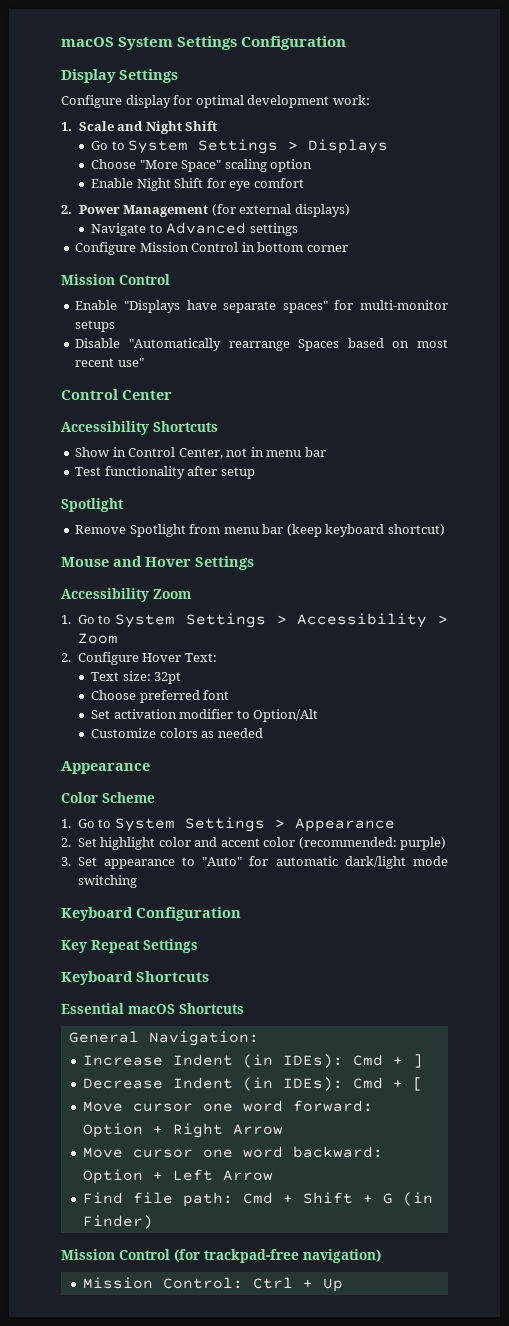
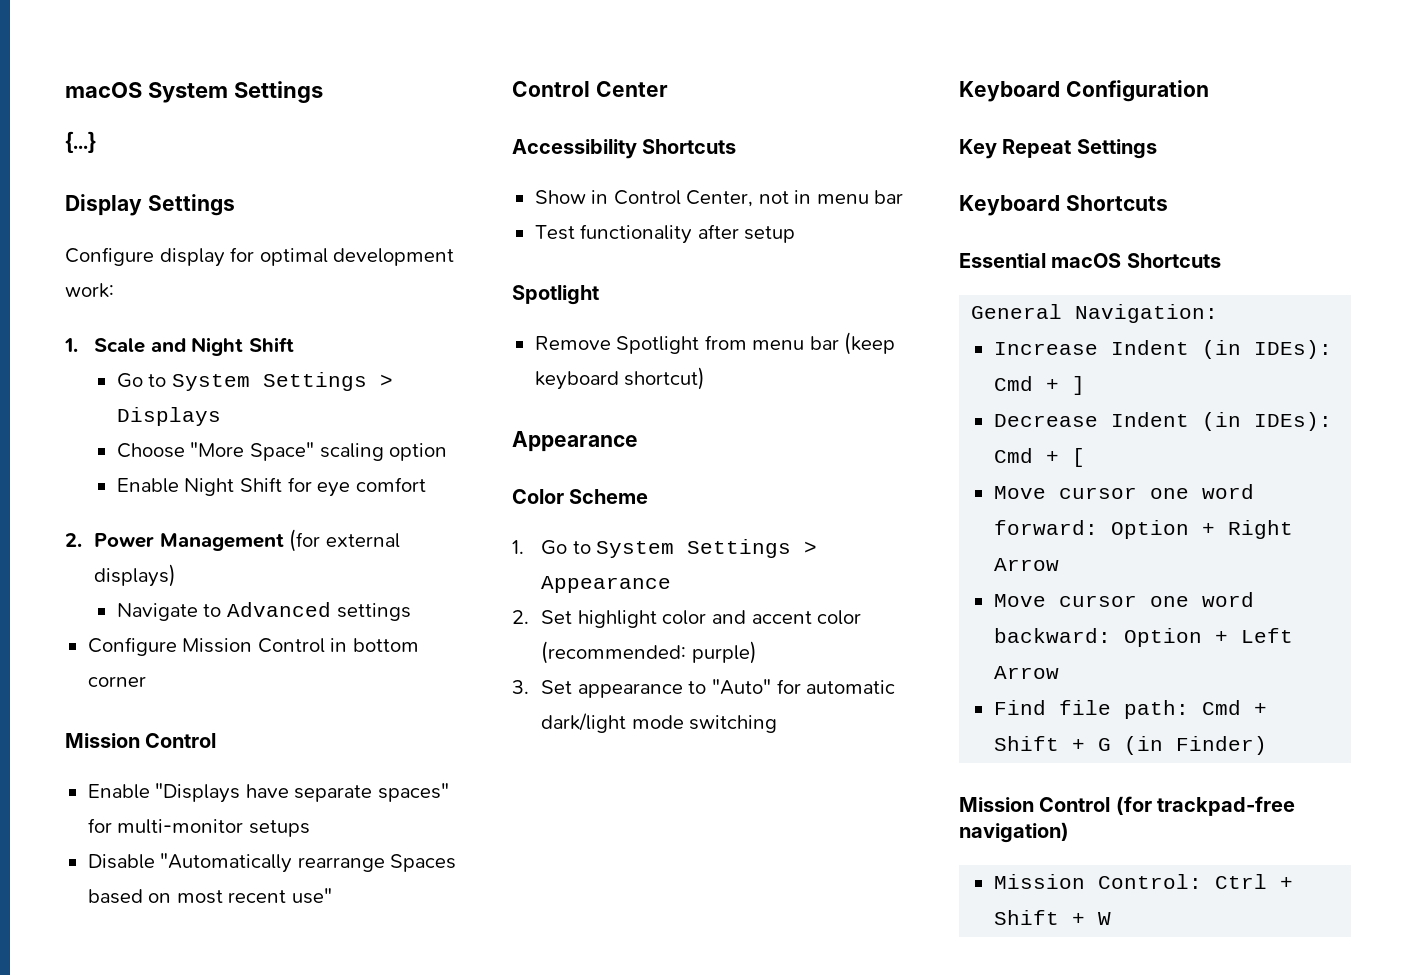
[241,36,347,50] Configuration -> [65,131,96,153] // {...}
[61,556,254,570] [61,588,191,602] [61,613,448,628] [77,633,118,644] [61,652,217,665] [91,671,182,684] [91,690,230,703] [91,709,319,722] [91,728,263,738] // Mouse and Hover Settings // Accessibility Zoom // 1. Go to System Settings > Accessibility > Zoom // 2. Configure Hover Text: // Text size: 32pt // Choose preferred font // Set activation modifier to Option/Alt // Customize colors as needed -> (706, 378) none
[323,1278,344,1292] Up -> [993,910,1111,925] Shift + W

